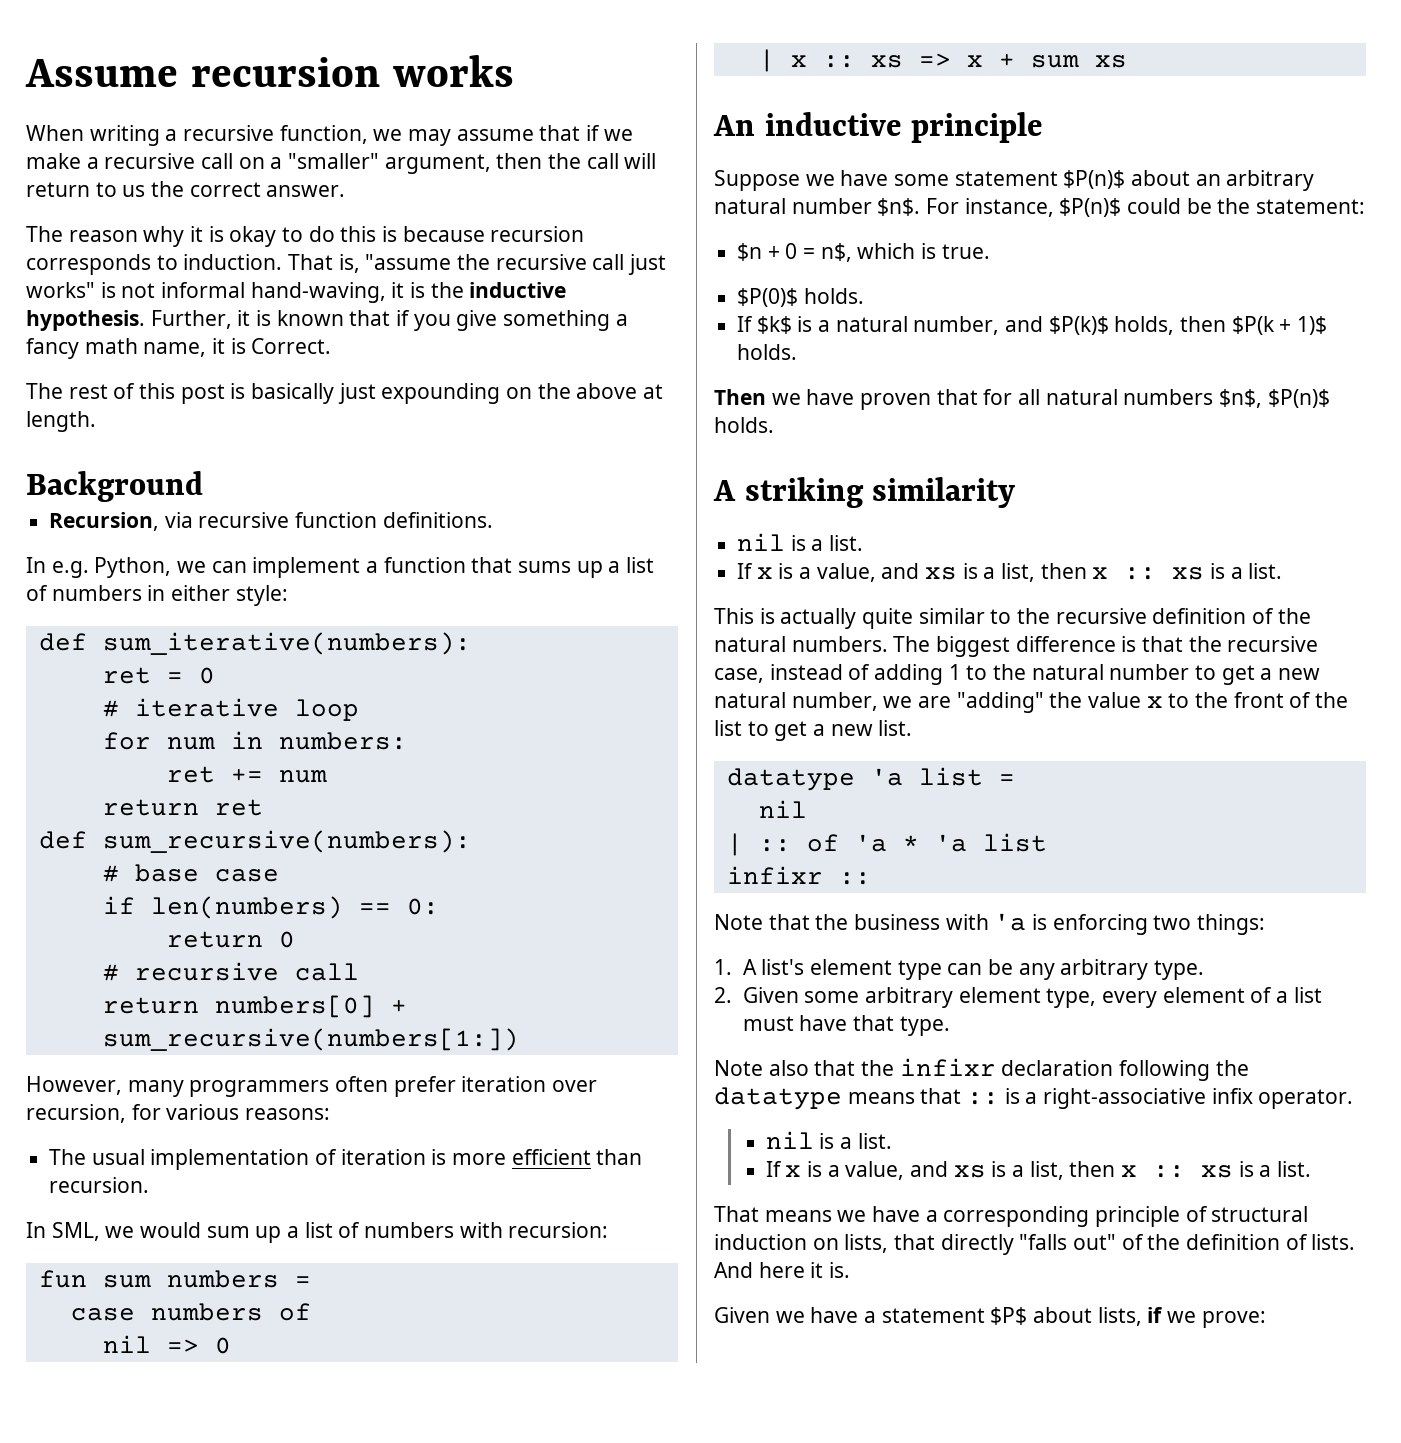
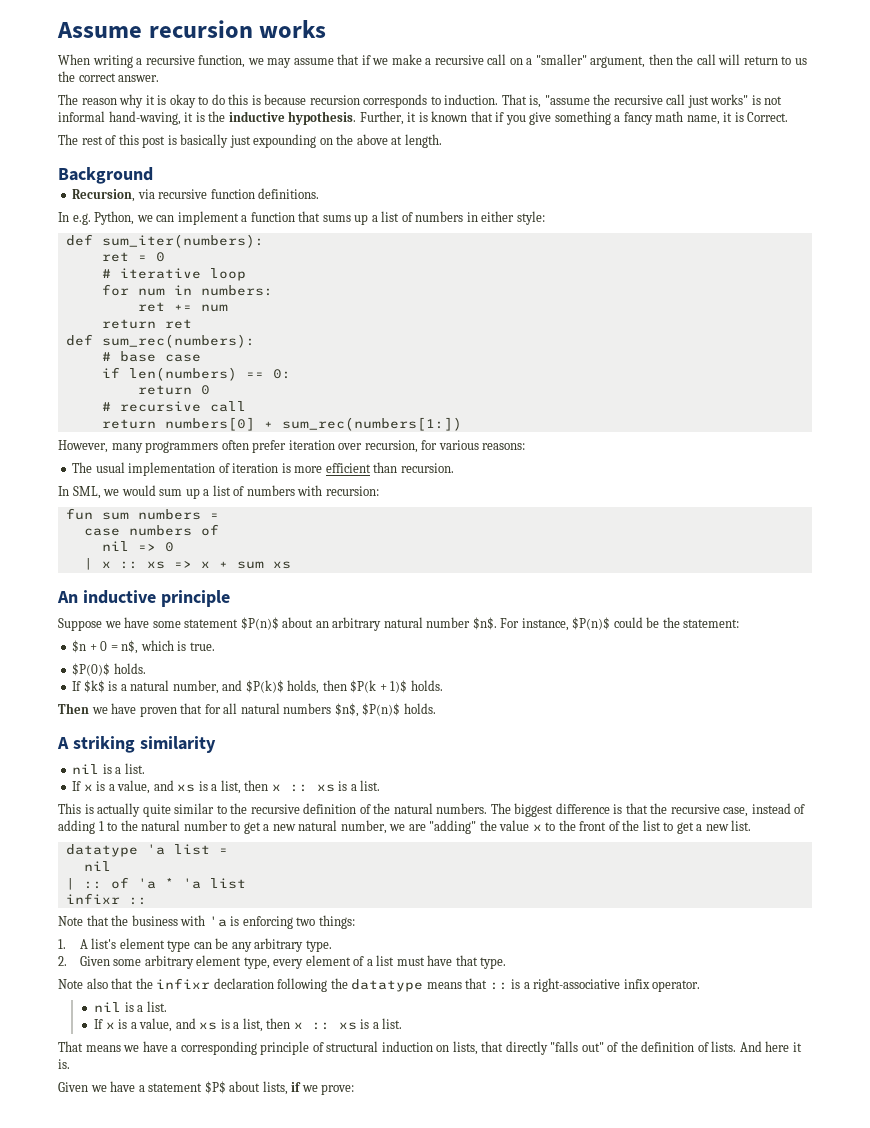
[102,632,471,655] sum_iterative(numbers): -> [101,234,264,248] sum_iter(numbers):
[102,830,471,853] sum_recursive(numbers): -> [101,334,255,348] sum_rec(numbers):
[102,1028,519,1051] sum_recursive(numbers[1:]) -> [281,417,462,431] sum_rec(numbers[1:])

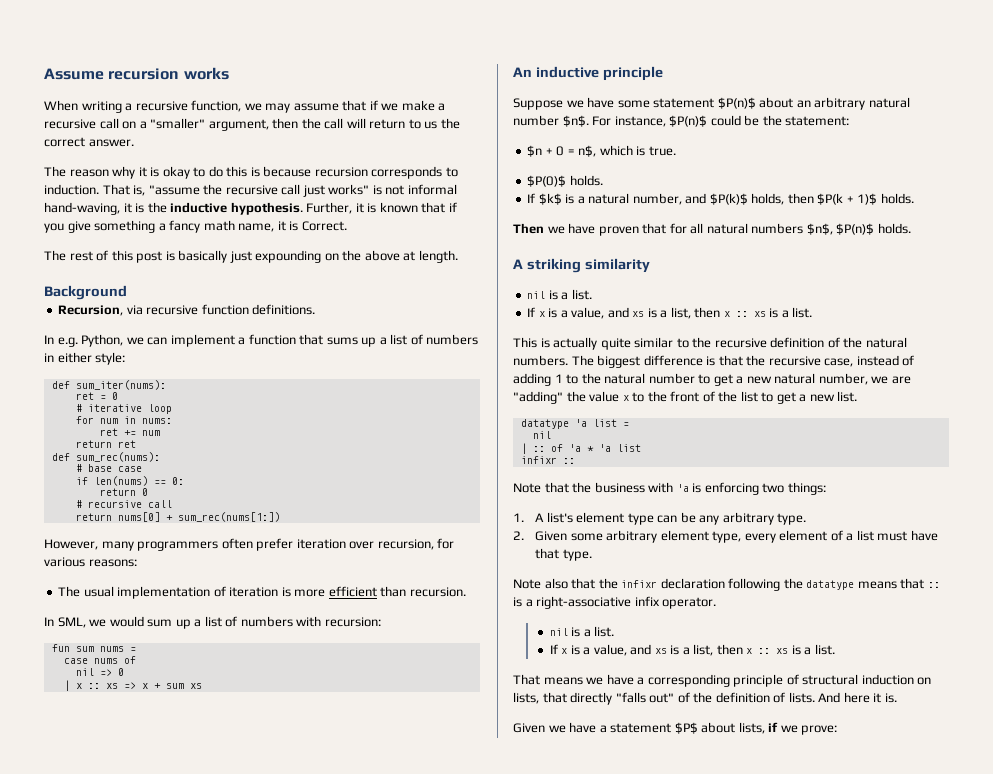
[101,234,264,248] sum_iter(numbers): -> [75,380,166,390] sum_iter(nums):
[200,285,273,296] numbers: -> [141,418,172,424] nums:
[101,334,255,348] sum_rec(numbers): -> [75,452,160,462] sum_rec(nums):
[128,367,237,381] len(numbers) -> [93,476,148,486] len(nums)
[164,417,462,431] numbers[0] + sum_rec(numbers[1:]) -> [117,512,280,522] nums[0] + sum_rec(nums[1:])
[137,509,201,520] numbers -> [99,646,124,652] nums
[128,525,192,536] numbers -> [93,658,118,664] nums

